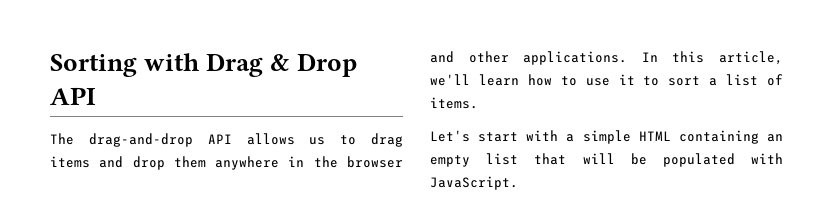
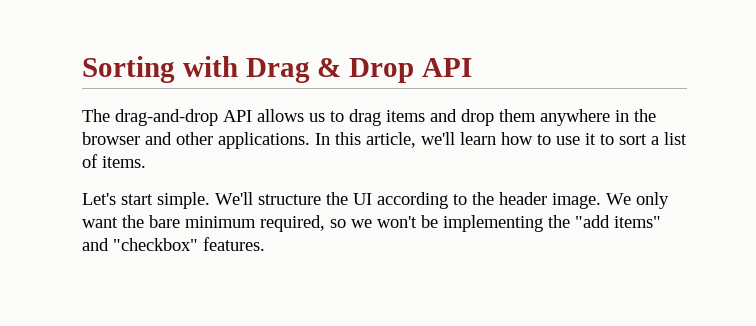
[526,130,783,144] [430,153,783,167] [430,176,518,190] with a simple HTML containing an empty list that will be populated with JavaScript. -> [157,192,669,209] [82,215,661,232] [82,237,265,251] simple. We'll structure the UI according to the header image. We only want the bare minimum required, so we won't be implementing the "add items" and "checkbox" features.

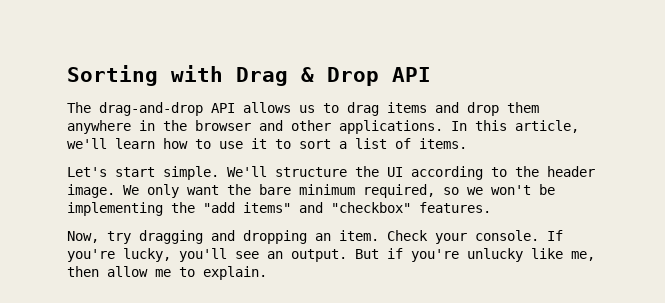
(265, 244) none -> [67,230,563,244] [67,248,595,262] [67,266,267,280] // Now, try dragging and dropping an item. Check your console. If you're lucky, you'll see an output. But if you're unlucky like me, then allow me to explain.

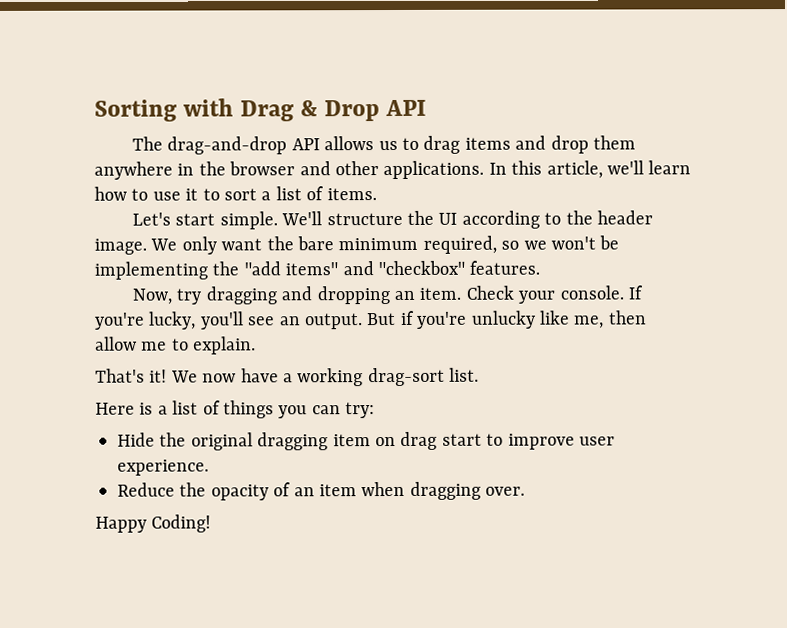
(267, 273) none -> [95,367,480,387] [95,400,376,419] [117,431,615,451] [117,459,209,476] [117,481,526,501] [95,514,212,533] // That's it! We now have a working drag-sort list. // Here is a list of things you can try: // Hide the original dragging item on drag start to improve user experience. // Reduce the opacity of an item when dragging over. // Happy Coding!

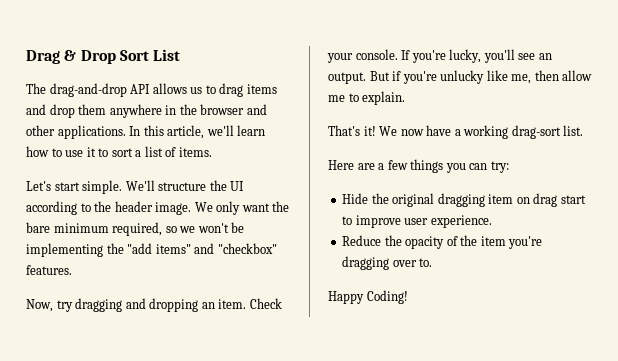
[94,98,234,122] Sorting with -> (26, 57) none
[385,99,427,117] API -> [119,49,181,61] Sort List
[139,400,221,415] is a list of -> [357,160,408,170] are a few
[293,481,526,500] an item when dragging over. -> [460,235,543,249] [342,256,433,270] the item you're dragging over to.

